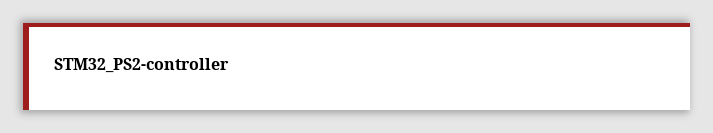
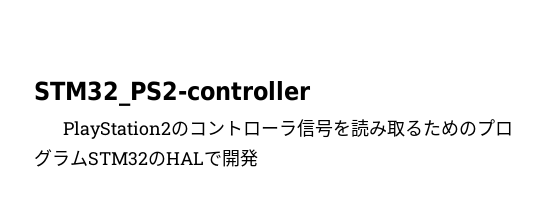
(229, 65) none -> [62,119,513,139] [34,149,258,167] // PlayStation2のコントローラ信号を読み取るためのプログラムSTM32のHALで開発

